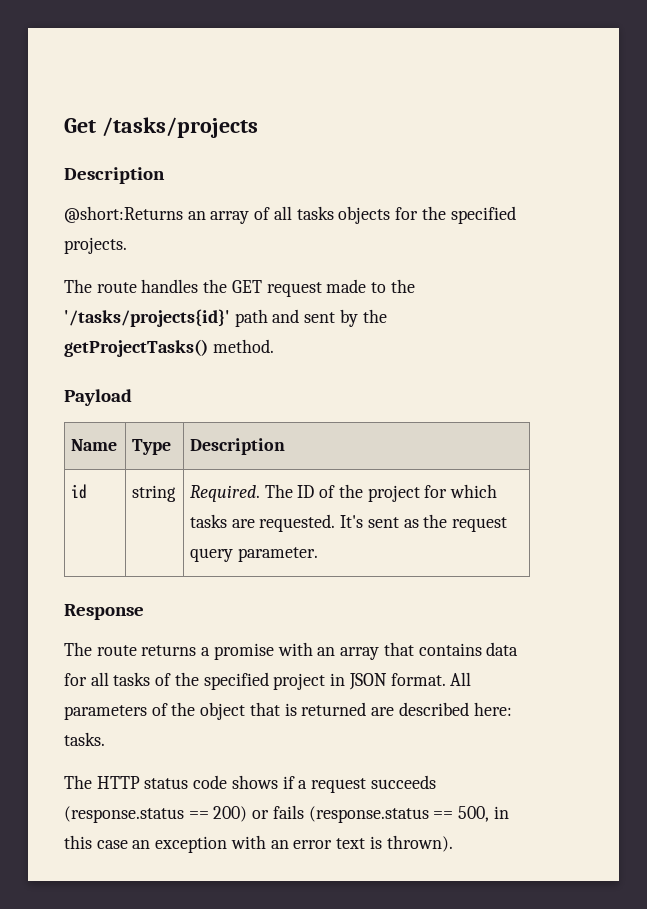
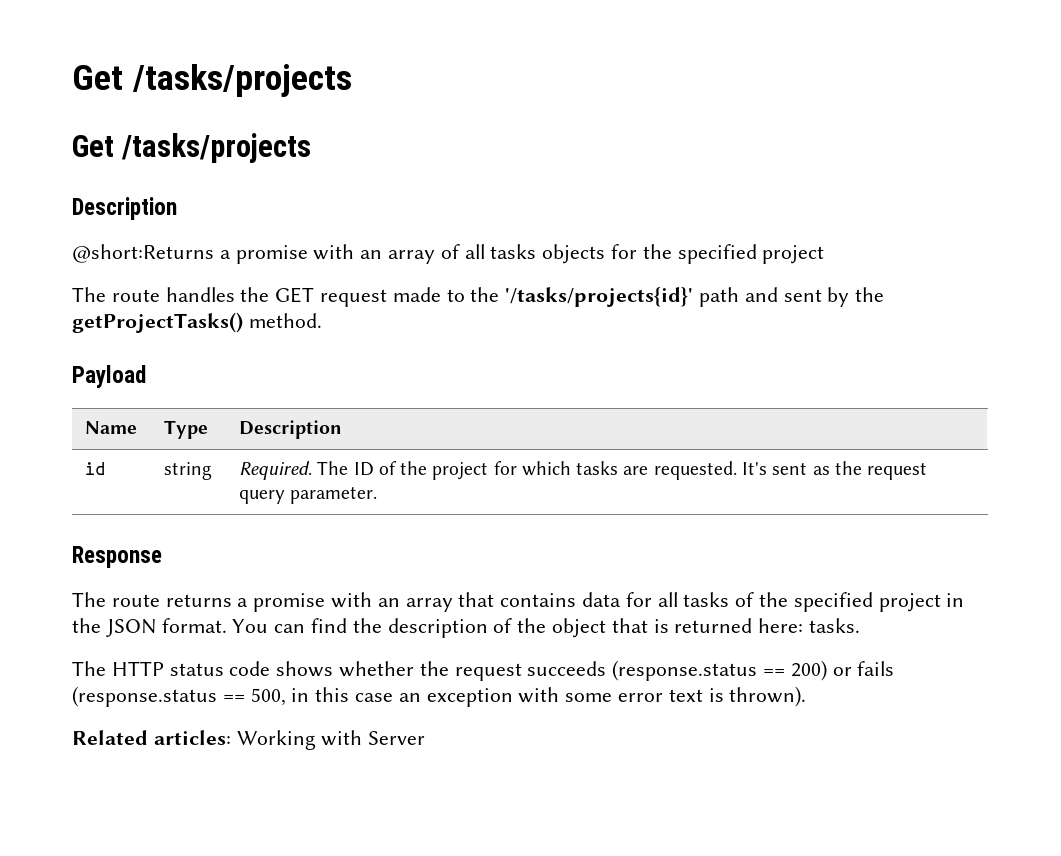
[64,117,258,138] Get /tasks/projects -> [72,64,352,97] [72,133,312,163] Get /tasks/projects // Get /tasks/projects
(183, 214) none -> [219,244,355,264] a promise with
[64,237,127,254] projects. -> [762,245,825,264] project
(346, 679) none -> [72,618,101,633] the
[450,672,472,686] [64,705,147,720] All parameters -> [232,618,488,638] You can find the description
[371,702,469,716] are described -> (753, 625) none
[282,776,308,789] if a -> [339,661,449,677] whether the
[270,840,289,849] an -> [565,693,613,702] some
(453, 843) none -> [72,730,426,750] // Related articles: Working with Server

